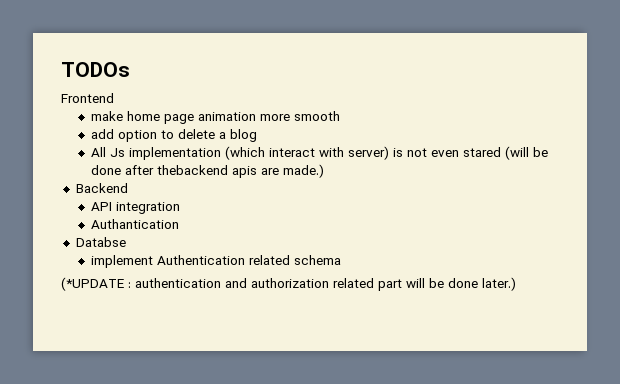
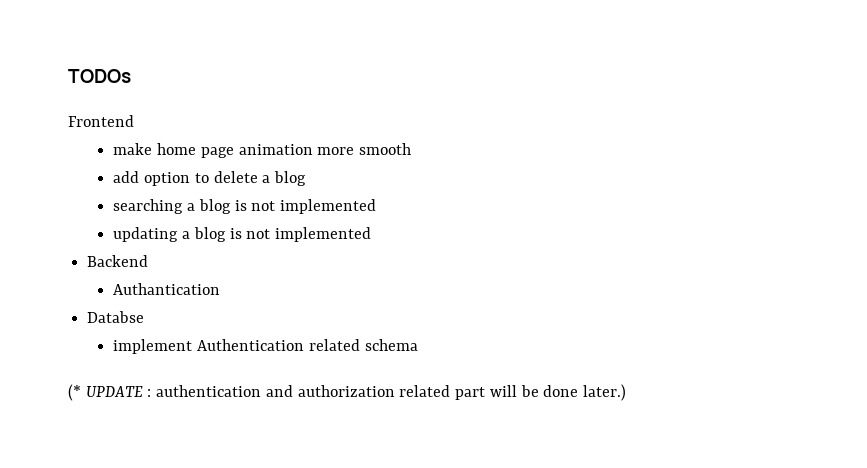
[90,146,548,160] [90,164,324,178] All Js implementation (which interact with server) is not even stared (will be done after thebackend apis are made.) -> [113,199,377,214] [113,227,372,242] searching a blog is not implemented // updating a blog is not implemented
[90,202,180,214] // API integration -> (149, 261) none
[61,277,124,291] (*UPDATE -> [68,384,143,401] (* UPDATE

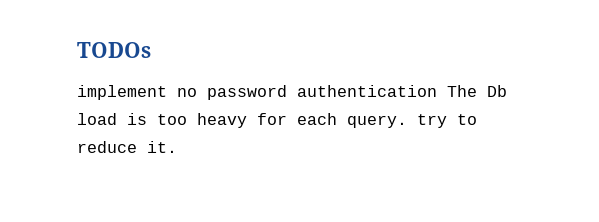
[68,115,134,127] [113,143,412,158] [113,171,307,186] [113,199,377,214] [113,227,372,242] [87,255,149,267] [113,283,221,295] [87,311,145,323] [113,339,418,354] [68,384,626,401] Frontend // make home page animation more smooth // add option to delete a blog // searching a blog is not implemented // updating a blog is not implemented // Backend // Authantication // Databse // implement Authentication related schema // (* UPDATE : authentication and authorization related part will be done later.) -> [77,85,507,100] [77,113,477,128] [77,141,177,153] implement no password authentication The Db load is too heavy for each query. try to reduce it.

